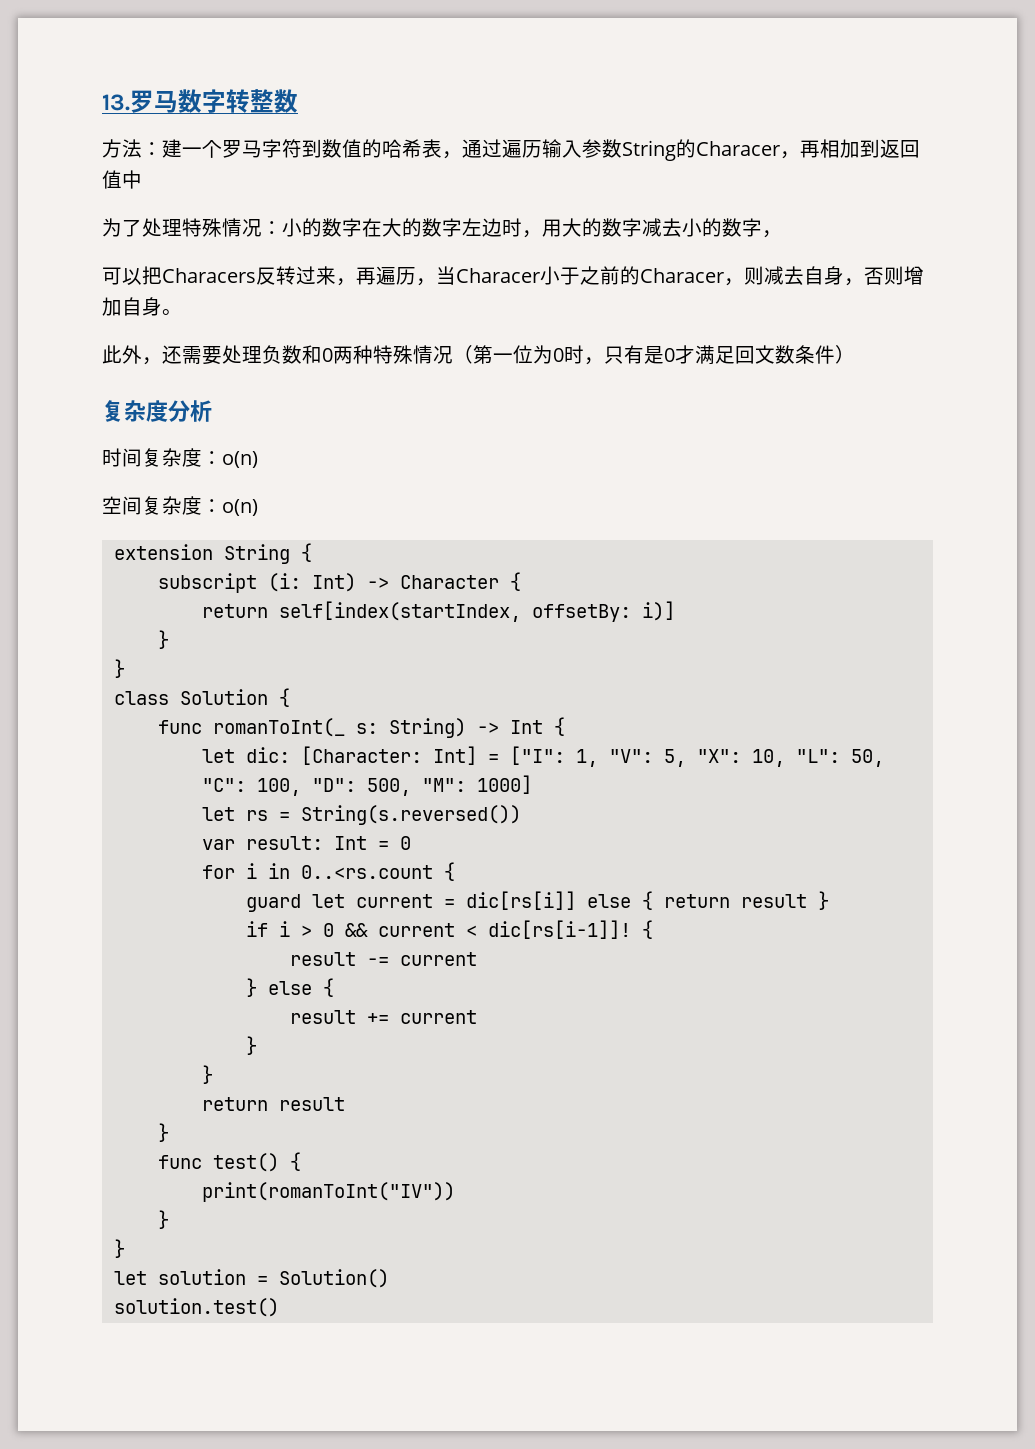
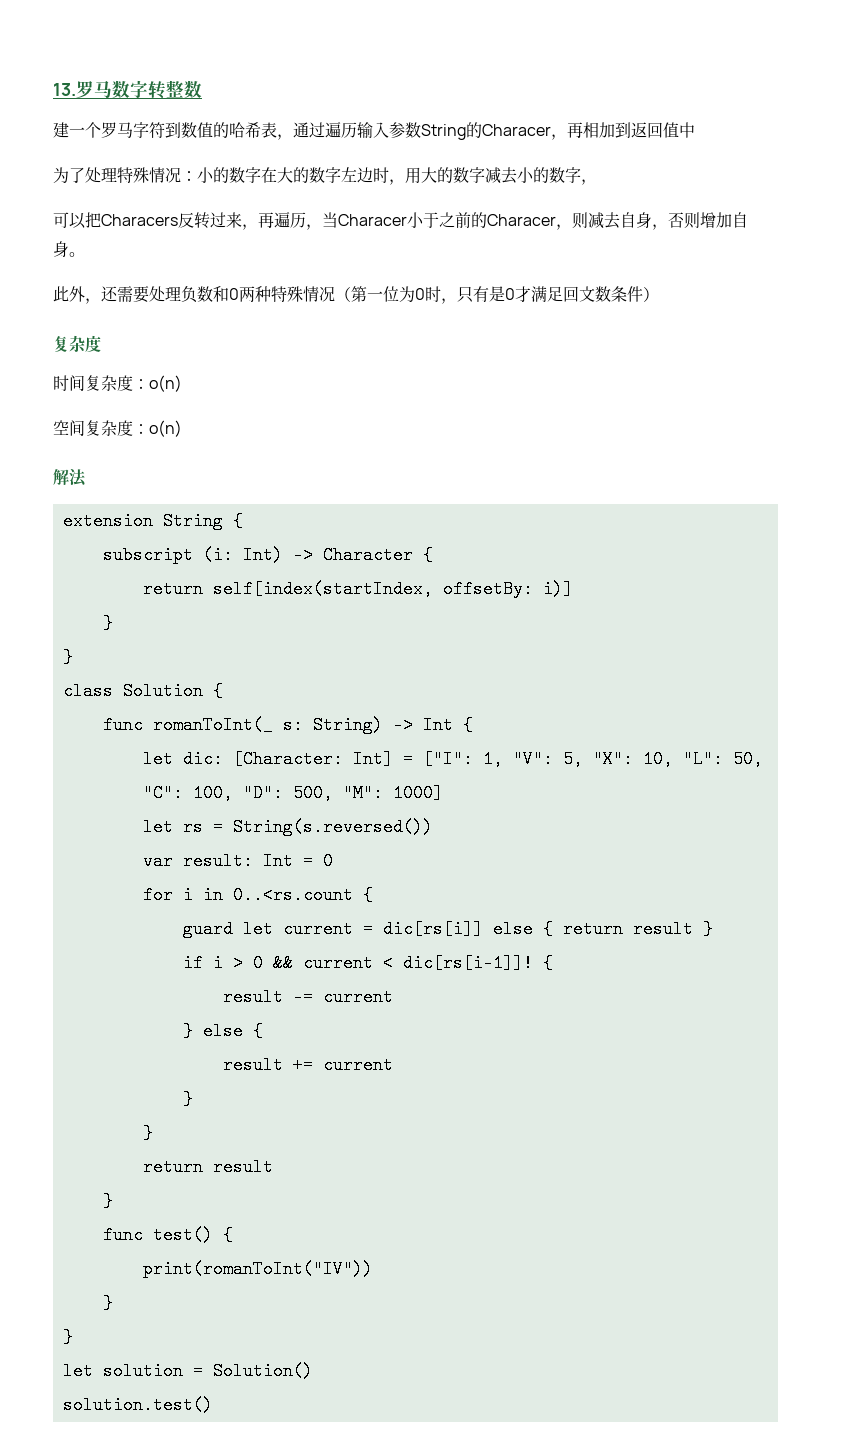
[102,139,162,158] 方法： -> (202, 89) none
[168,400,212,422] 分析 -> (101, 344) none
(258, 507) none -> [53,469,87,487] // 解法

